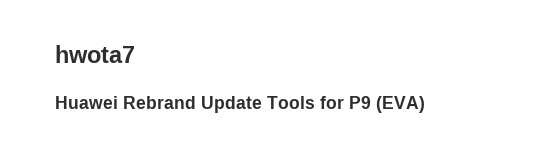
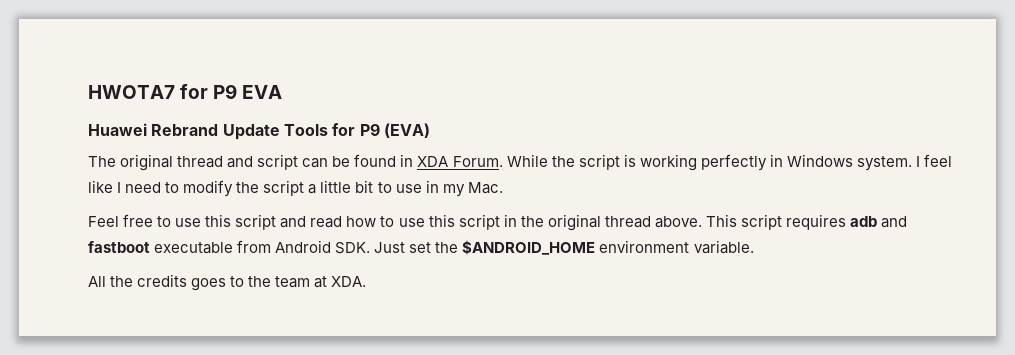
[55,45,135,63] hwota7 -> [88,84,283,99] HWOTA7 for P9 EVA
(425, 104) none -> [88,154,953,171] [88,180,503,197] [88,214,908,231] [88,240,754,255] [88,274,367,291] // The original thread and script can be found in XDA Forum. While the script is working perfectly in Windows system. I feel like I need to modify the script a little bit to use in my Mac. // Feel free to use this script and read how to use this script in the original thread above. This script requires adb and fastboot executable from Android SDK. Just set the $ANDROID_HOME environment variable. // All the credits goes to the team at XDA.

